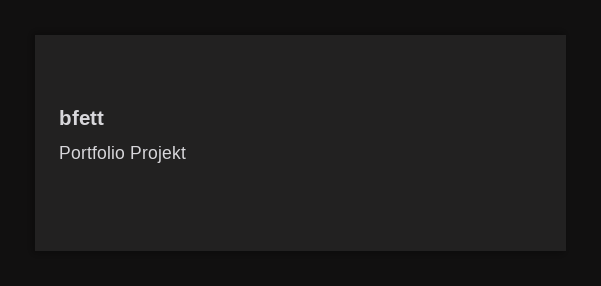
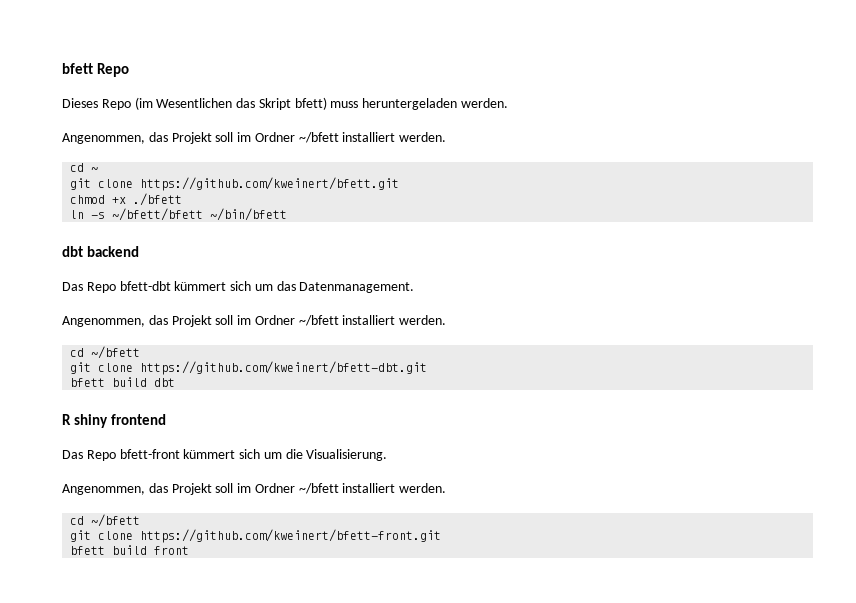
[59,110,104,125] [59,146,186,163] bfett // Portfolio Projekt -> [62,63,129,77] [62,97,509,110] [62,132,447,144] [70,163,99,172] [70,177,400,191] [70,193,183,206] [70,208,288,221] [62,246,139,257] [62,281,415,293] [62,315,447,327] [70,346,141,359] [70,361,428,375] [70,377,176,387] [62,414,166,428] [62,449,388,461] [62,483,447,495] [70,514,141,527] [70,529,442,543] [70,545,190,555] bfett Repo // Dieses Repo (im Wesentlichen das Skript bfett) muss heruntergeladen werden. // Angenommen, das Projekt soll im Ordner ~/bfett installiert werden. // cd ~ // git clone https://github.com/kweinert/bfett.git // chmod +x ./bfett // ln -s ~/bfett/bfett ~/bin/bfett // dbt backend // Das Repo bfett-dbt kümmert sich um das Datenmanagement. // Angenommen, das Projekt soll im Ordner ~/bfett installiert werden. // cd ~/bfett // git clone https://github.com/kweinert/bfett-dbt.git // bfett build dbt // R shiny frontend // Das Repo bfett-front kümmert sich um die Visualisierung. // Angenommen, das Projekt soll im Ordner ~/bfett installiert werden. // cd ~/bfett // git clone https://github.com/kweinert/bfett-front.git // bfett build front

